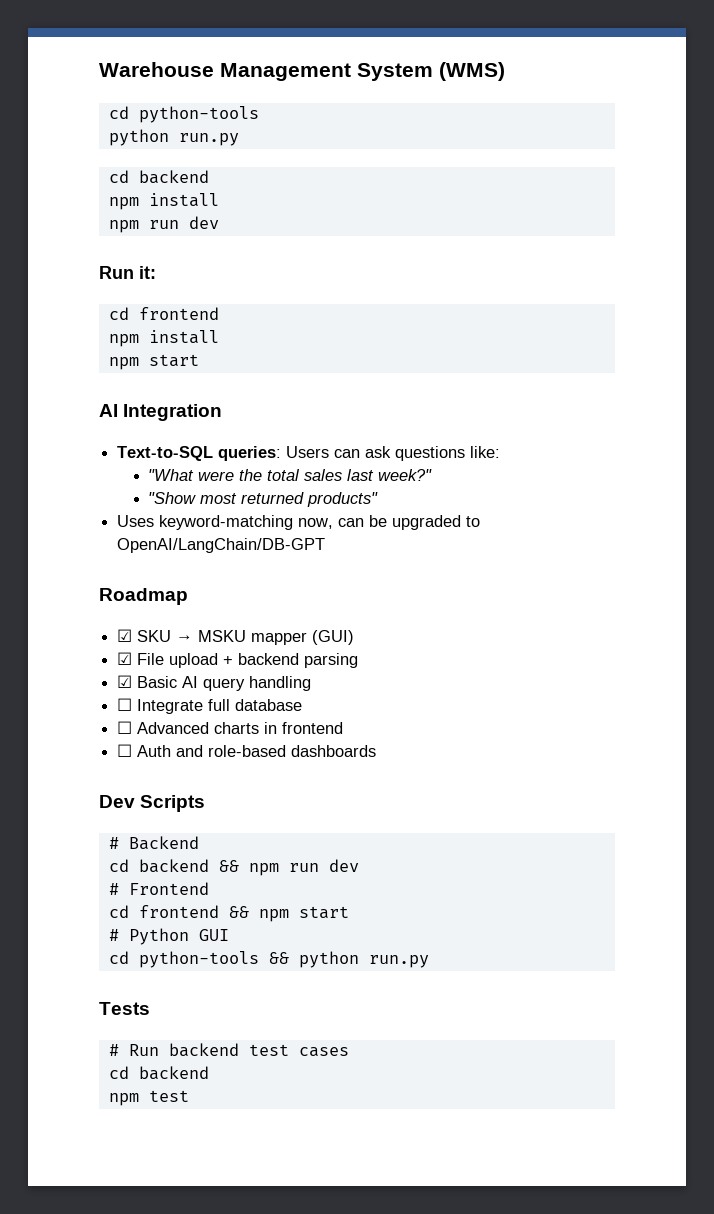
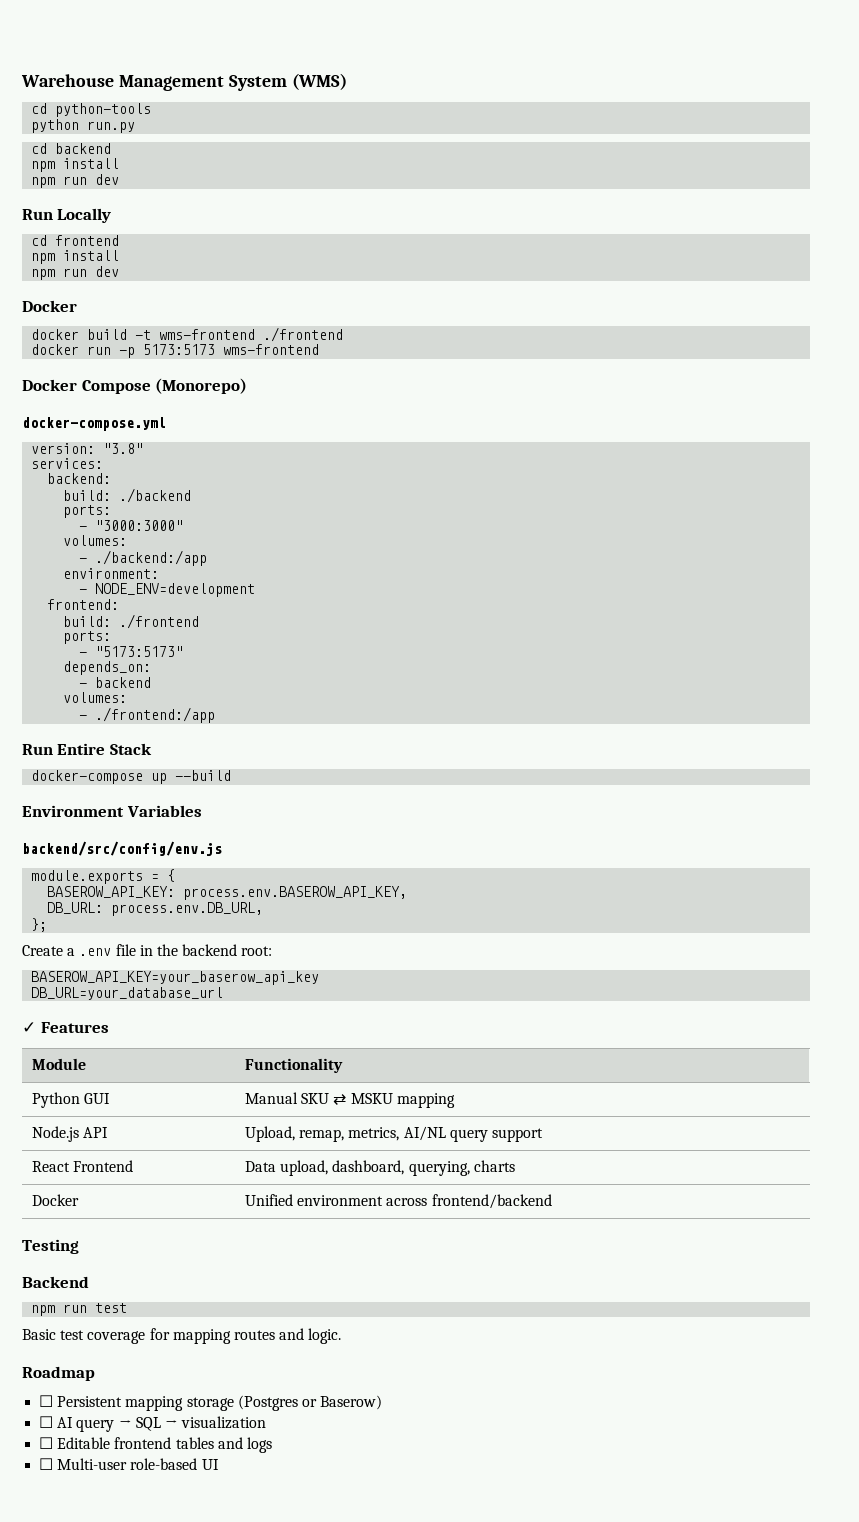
[139,266,156,279] it: -> [57,208,112,223] Locally
[148,354,199,367] [99,404,223,421] [117,446,501,461] [148,469,433,481] [148,492,379,507] [117,515,481,530] [117,538,326,553] [99,588,188,605] [117,629,355,645] [117,652,359,668] [117,675,312,691] [117,698,303,714] [117,721,344,734] [117,744,377,757] [99,795,206,812] [108,836,199,850] [108,859,359,876] [108,882,209,895] [108,905,349,922] [108,928,229,945] [108,951,429,968] [99,1002,150,1015] [108,1043,349,1057] [108,1066,209,1080] [108,1090,189,1106] start // AI Integration // Text-to-SQL queries: Users can ask questions like: // "What were the total sales last week?" // "Show most returned products" // Uses keyword-matching now, can be upgraded to OpenAI/LangChain/DB-GPT // Roadmap // ☑ SKU → MSKU mapper (GUI) // ☑ File upload + backend parsing // ☑ Basic AI query handling // ☐ Integrate full database // ☐ Advanced charts in frontend // ☐ Auth and role-based dashboards // Dev Scripts // # Backend // cd backend && npm run dev // # Frontend // cd frontend && npm start // # Python GUI // cd python-tools && python run.py // Tests // # Run backend test cases // cd backend // npm test -> [63,266,120,277] [22,300,77,312] [31,327,344,342] [31,344,320,358] [22,378,248,394] [22,417,166,431] [31,443,144,454] [31,458,104,469] [47,473,112,484] [63,488,192,503] [63,505,112,518] [79,520,184,531] [63,535,128,546] [79,550,208,566] [63,568,160,579] [79,583,256,597] [47,599,120,610] [63,614,200,629] [63,631,112,644] [79,646,184,657] [63,661,152,675] [79,677,152,688] [63,692,128,703] [79,707,216,723] [22,743,152,755] [31,770,232,784] [22,805,202,817] [22,841,222,856] [31,869,176,884] [47,886,408,900] [47,902,264,916] [31,918,48,932] [22,944,273,956] [31,971,320,985] [31,987,224,1000] [22,1022,109,1033] [31,1058,86,1070] [244,1058,343,1073] [31,1092,111,1108] [244,1092,455,1108] [31,1126,109,1142] [244,1126,543,1142] [31,1160,134,1172] [244,1160,515,1176] [31,1194,79,1206] [244,1194,552,1209] [22,1239,79,1254] [22,1276,89,1288] [31,1303,128,1316] [22,1328,342,1344] [22,1366,95,1381] [39,1395,383,1411] [39,1416,267,1432] [39,1437,272,1453] [39,1458,219,1470] run dev // Docker // docker build -t wms-frontend ./frontend // docker run -p 5173:5173 wms-frontend // Docker Compose (Monorepo) // docker-compose.yml // version: "3.8" // services: // backend: // build: ./backend // ports: // - "3000:3000" // volumes: // - ./backend:/app // environment: // - NODE_ENV=development // frontend: // build: ./frontend // ports: // - "5173:5173" // depends_on: // - backend // volumes: // - ./frontend:/app // Run Entire Stack // docker-compose up --build // Environment Variables // backend/src/config/env.js // module.exports = { // BASEROW_API_KEY: process.env.BASEROW_API_KEY, // DB_URL: process.env.DB_URL, // }; // Create a .env file in the backend root: // BASEROW_API_KEY=your_baserow_api_key // DB_URL=your_database_url // ✓ Features // Module | Functionality // Python GUI | Manual SKU ⇄ MSKU mapping // Node.js API | Upload, remap, metrics, AI/NL query support // React Frontend | Data upload, dashboard, querying, charts // Docker | Unified environment across frontend/backend // Testing // Backend // npm run test // Basic test coverage for mapping routes and logic. // Roadmap // ☐ Persistent mapping storage (Postgres or Baserow) // ☐ AI query → SQL → visualization // ☐ Editable frontend tables and logs // ☐ Multi-user role-based UI

